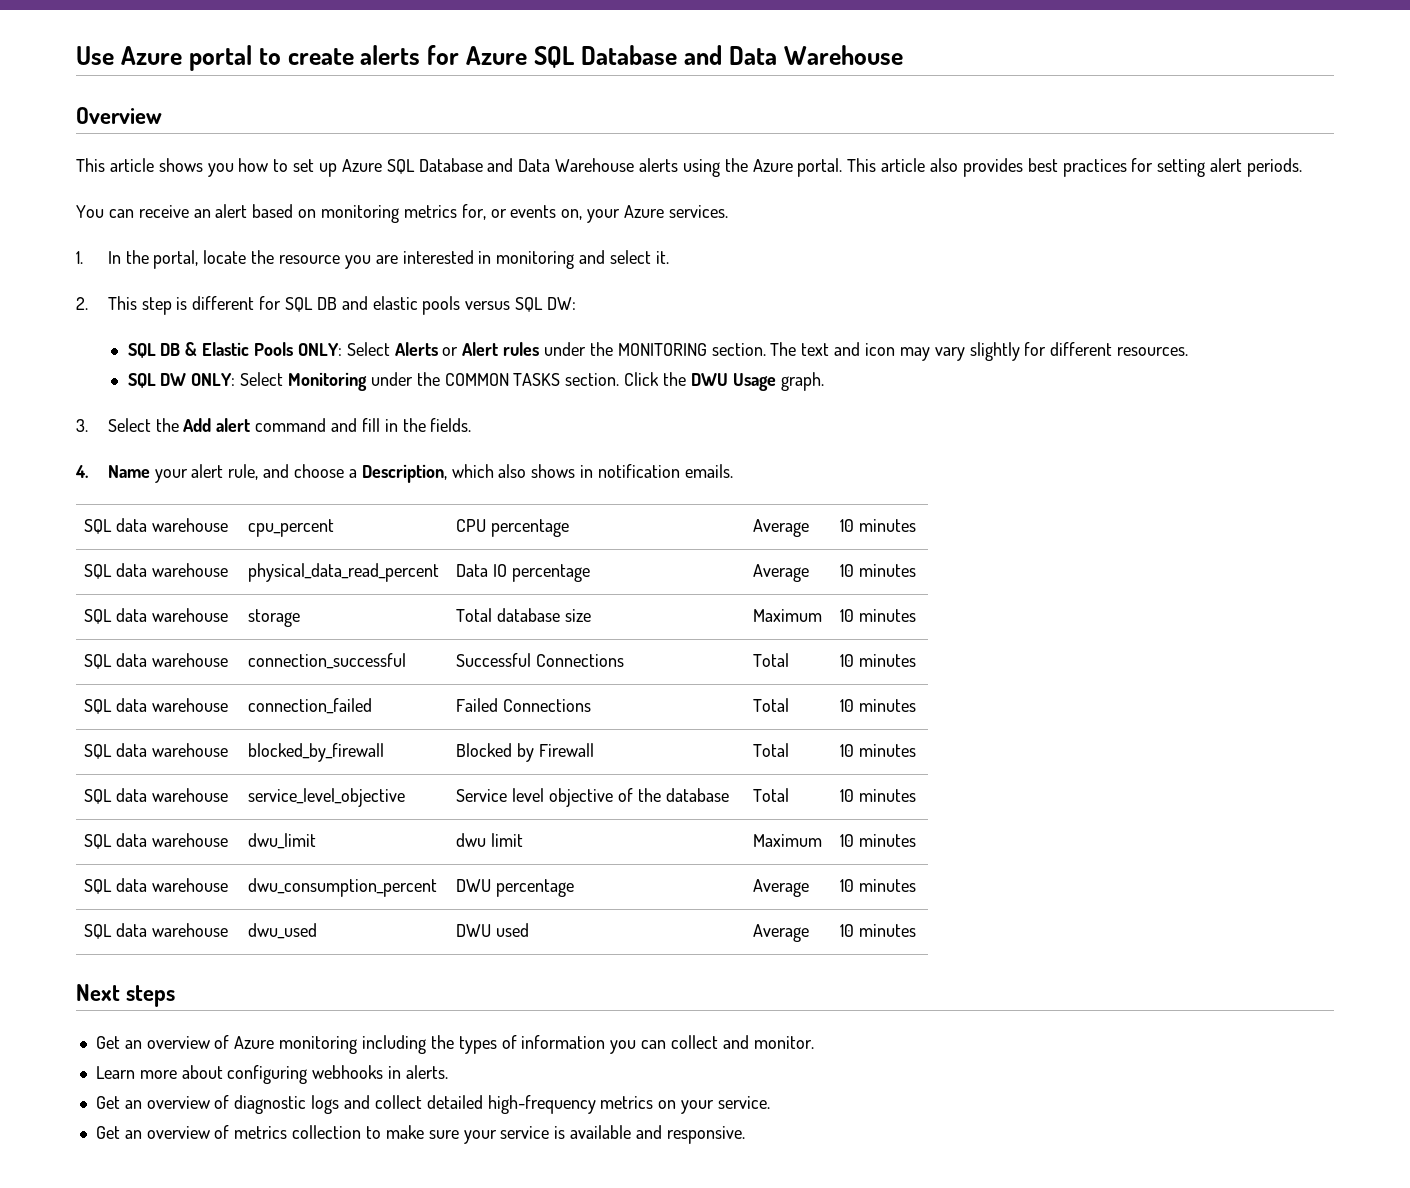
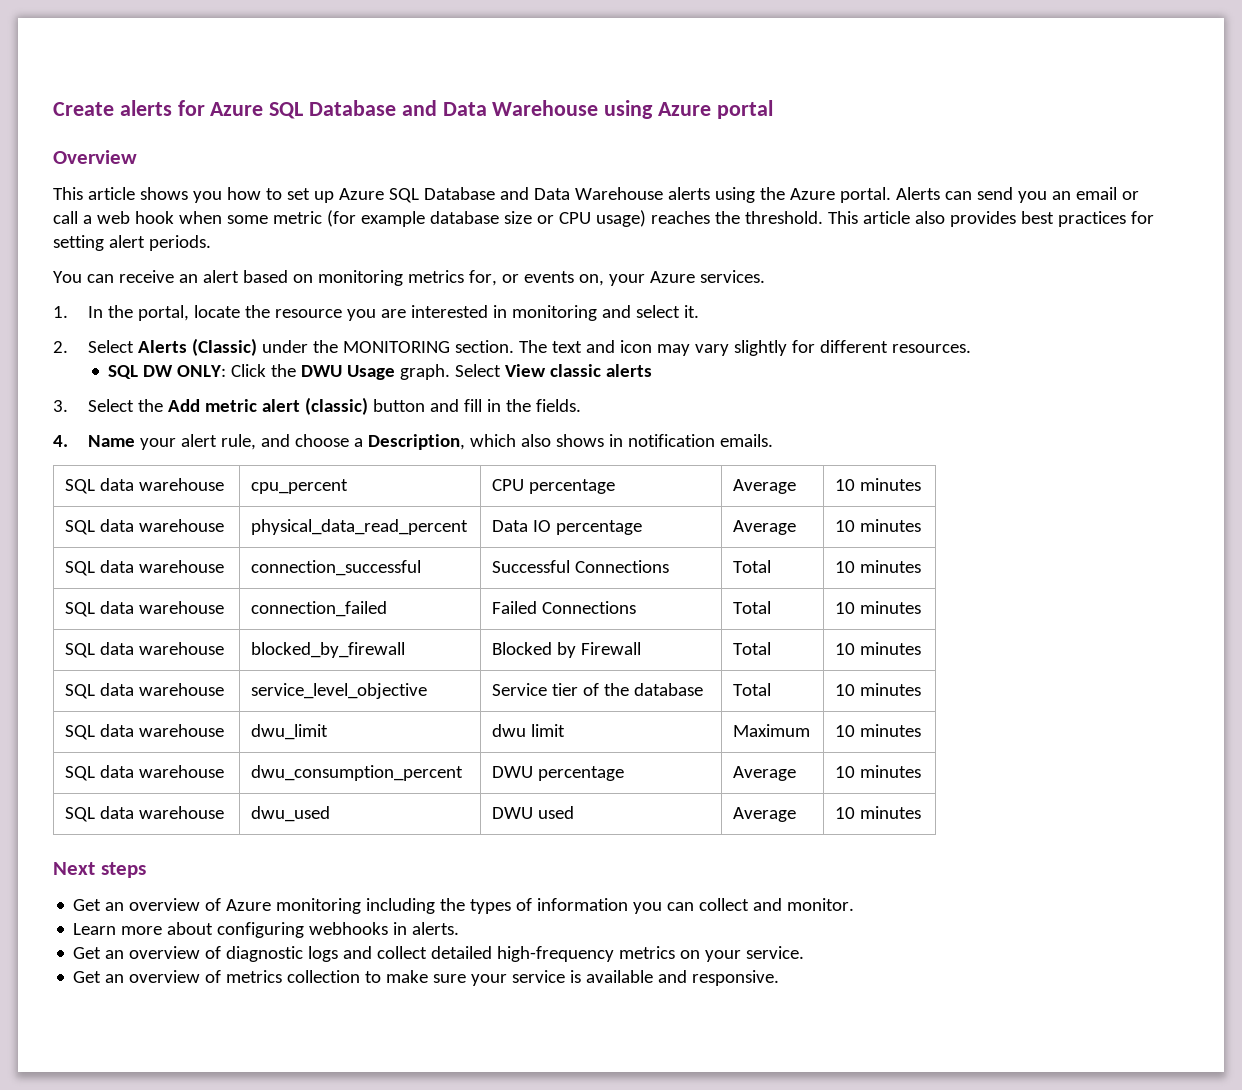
[76,45,354,71] Use Azure portal to create -> [53,102,114,116] Create
(903, 55) none -> [604,100,773,119] using Azure portal
(843, 167) none -> [895,187,1139,203] [53,210,823,227] Alerts can send you an email or call a web hook when some metric (for example database size or CPU usage) reaches the threshold.
[107,296,577,315] [127,342,540,358] This step is different for SQL DB and elastic pools versus SQL DW: // SQL DB & Elastic Pools ONLY: Select Alerts or Alert rules -> [87,338,257,356] Select Alerts (Classic)
[240,372,620,391] Select Monitoring under the COMMON TASKS section. -> (227, 371) none
(824, 381) none -> [455,364,653,377] Select View classic alerts
[216,418,327,432] alert command -> [204,397,425,415] metric alert (classic) button
[84,608,228,624] [248,609,301,627] [456,608,591,622] [753,609,823,622] [840,609,917,622] // SQL data warehouse | storage | Total database size | Maximum | 10 minutes -> (921, 525) none
[512,788,613,807] level objective -> [551,683,578,696] tier

